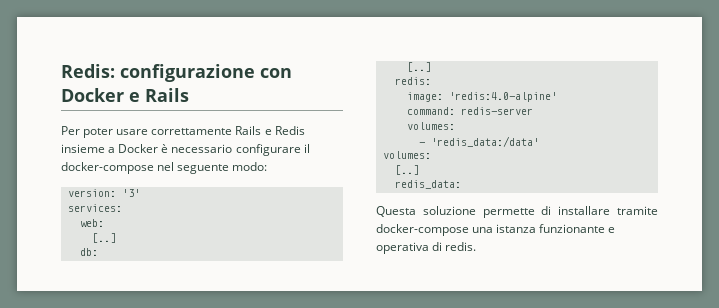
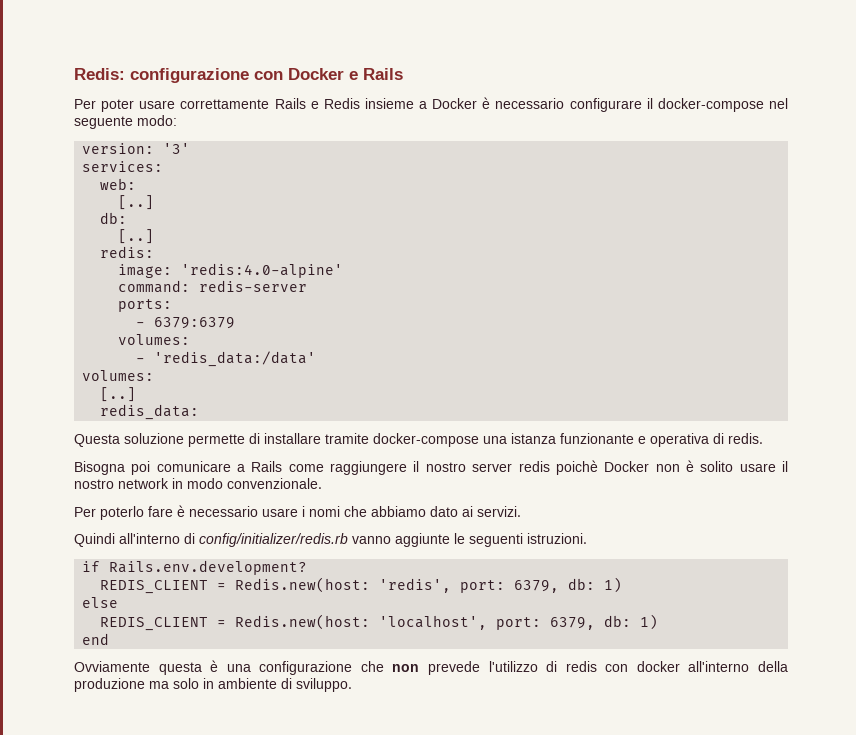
(533, 111) none -> [118,299,173,312] [136,317,236,329] // ports: // - 6379:6379
(477, 246) none -> [74,460,789,475] [74,478,322,489] [74,505,521,520] [74,533,587,547] [82,560,308,575] [100,577,623,594] [82,597,119,608] [100,614,659,631] [82,633,110,645] [74,660,788,675] [74,678,352,692] // Bisogna poi comunicare a Rails come raggiungere il nostro server redis poichè Docker non è solito usare il nostro network in modo convenzionale. // Per poterlo fare è necessario usare i nomi che abbiamo dato ai servizi. // Quindi all'interno di config/initializer/redis.rb vanno aggiunte le seguenti istruzioni. // if Rails.env.development? // REDIS_CLIENT = Redis.new(host: 'redis', port: 6379, db: 1) // else // REDIS_CLIENT = Redis.new(host: 'localhost', port: 6379, db: 1) // end // Ovviamente questa è una configurazione che non prevede l'utilizzo di redis con docker all'interno della produzione ma solo in ambiente di sviluppo.

